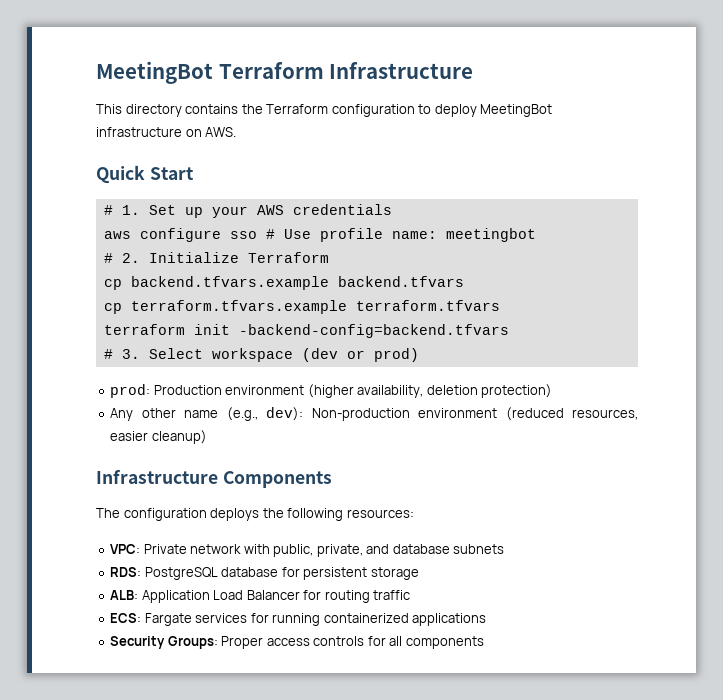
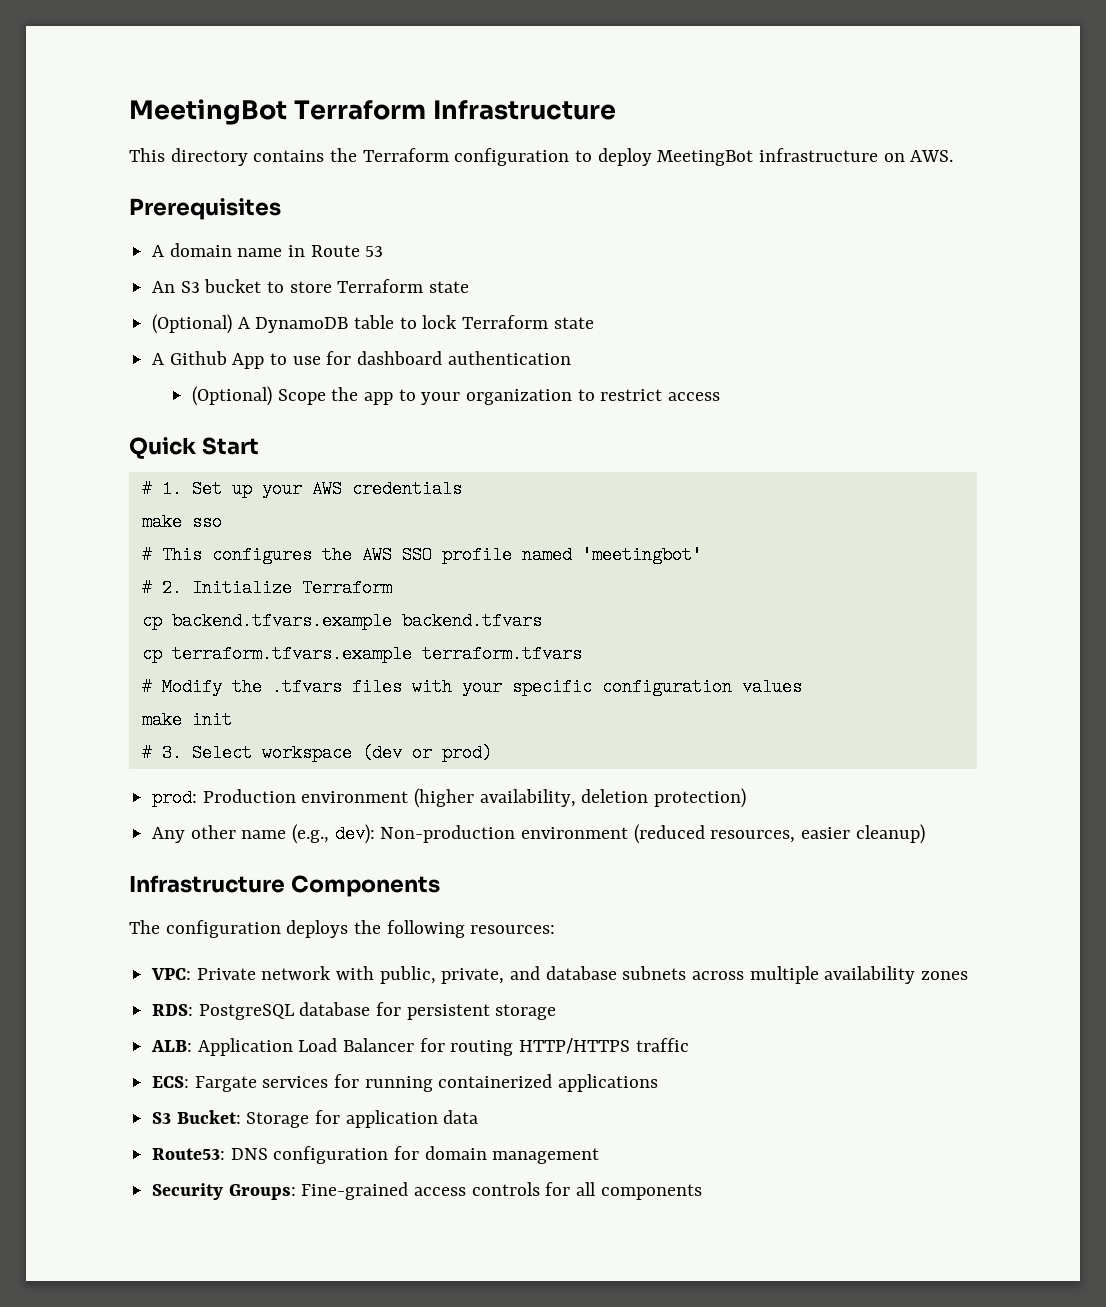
(237, 132) none -> [129,198,281,220] [152,243,384,257] [152,279,470,293] [152,314,594,334] [152,351,571,369] [191,386,721,406] // Prerequisites // A domain name in Route 53 // An S3 bucket to store Terraform state // (Optional) A DynamoDB table to lock Terraform state // A Github App to use for dashboard authentication // (Optional) Scope the app to your organization to restrict access
[103,228,221,242] aws configure -> [141,513,182,531] make
[265,228,536,242] # Use profile name: meetingbot -> [141,546,702,564] // # This configures the AWS SSO profile named 'meetingbot'
[103,324,185,335] terraform -> [141,678,802,696] [141,711,182,729] # Modify the .tfvars files with your specific configuration values // make
[238,324,509,338] -backend-config=backend.tfvars -> (232, 720) none
(505, 549) none -> [692,966,969,984] across multiple availability zones
(370, 596) none -> [519,1038,631,1054] HTTP/HTTPS
(487, 619) none -> [152,1110,479,1128] [152,1146,600,1164] // S3 Bucket: Storage for application data // Route53: DNS configuration for domain management
[221,636,264,649] Proper -> [301,1182,409,1200] Fine-grained

